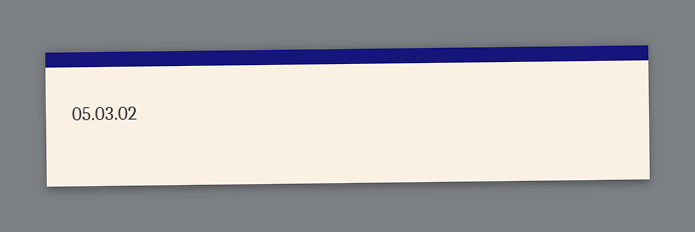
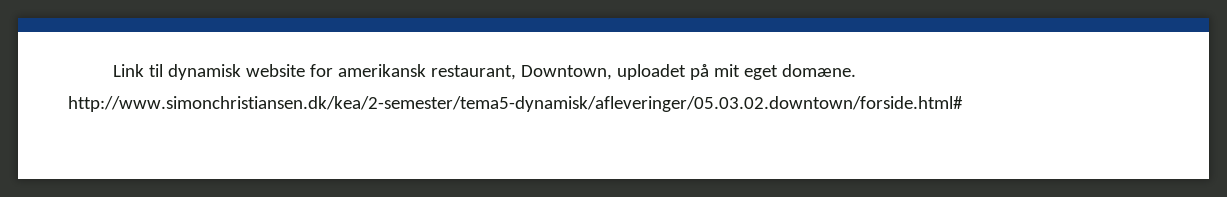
[71,106,138,121] 05.03.02 -> [113,64,857,80] [68,96,963,112] Link til dynamisk website for amerikansk restaurant, Downtown, uploadet på mit eget domæne. http://www.simonchristiansen.dk/kea/2-semester/tema5-dynamisk/afleveringer/05.03.02.downtown/forside.html#

